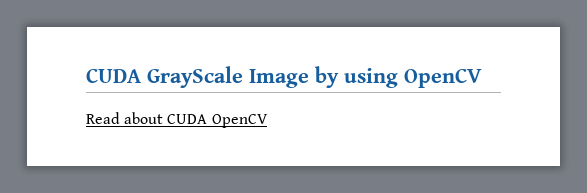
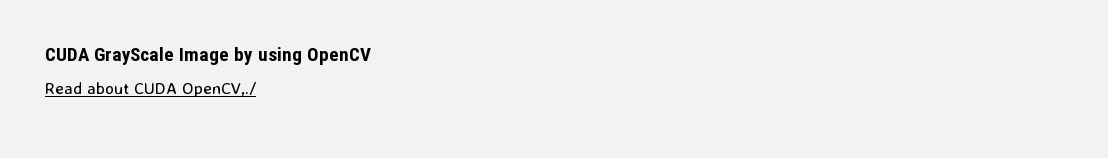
[211,114,268,128] OpenCV -> [182,82,256,97] OpenCV,./

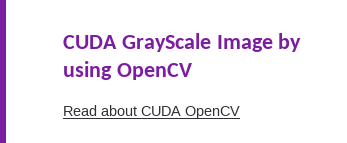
[182,82,256,97] OpenCV,./ -> [185,106,240,119] OpenCV

